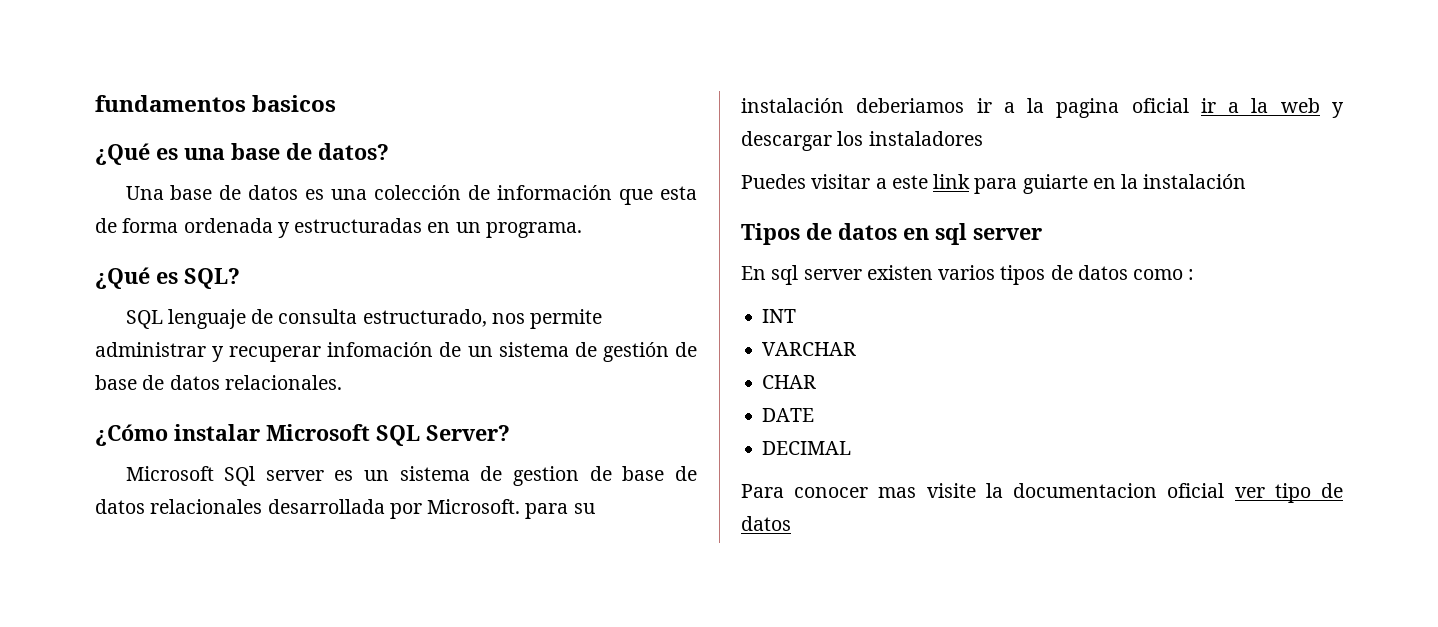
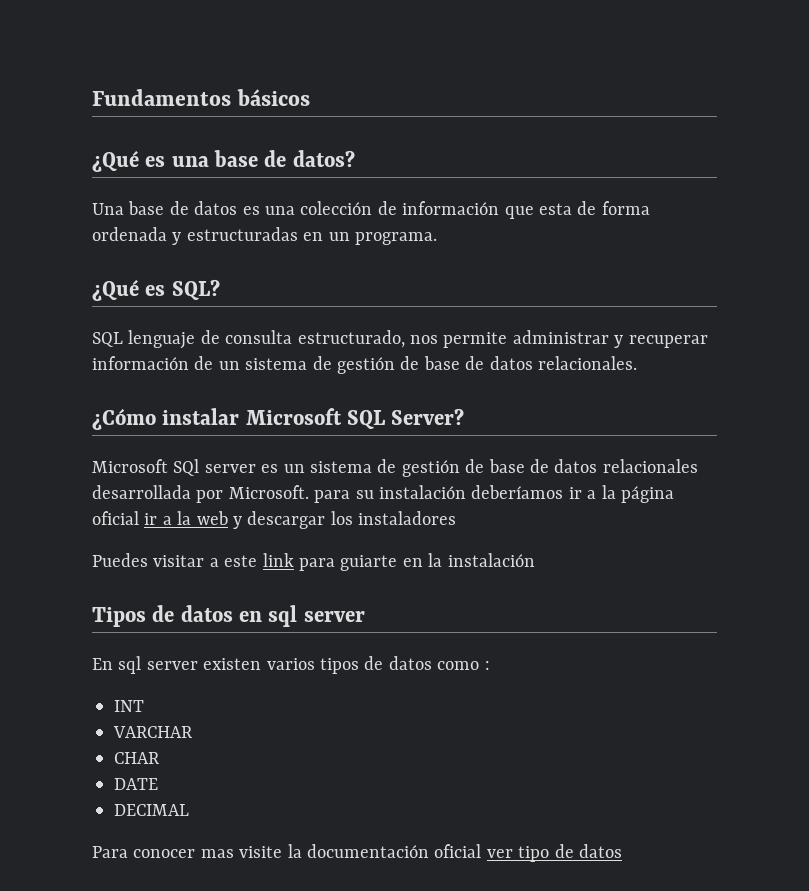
[95,95,337,112] fundamentos basicos -> [92,89,310,106] Fundamentos básicos
[327,342,434,357] infomación -> [92,356,189,370] información
[513,466,580,486] gestion -> [401,460,460,477] gestión
[856,98,1120,118] deberiamos ir a la pagina -> [471,485,674,503] deberíamos ir a la página
[1013,483,1158,498] documentacion -> [307,844,429,858] documentación

